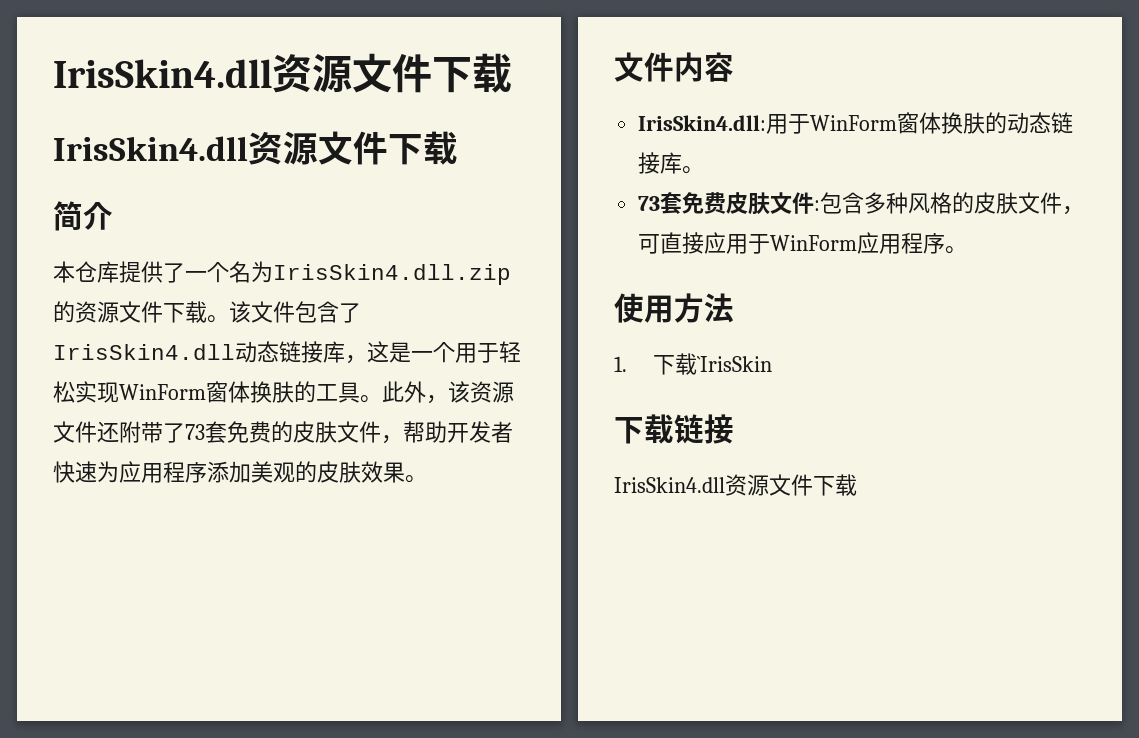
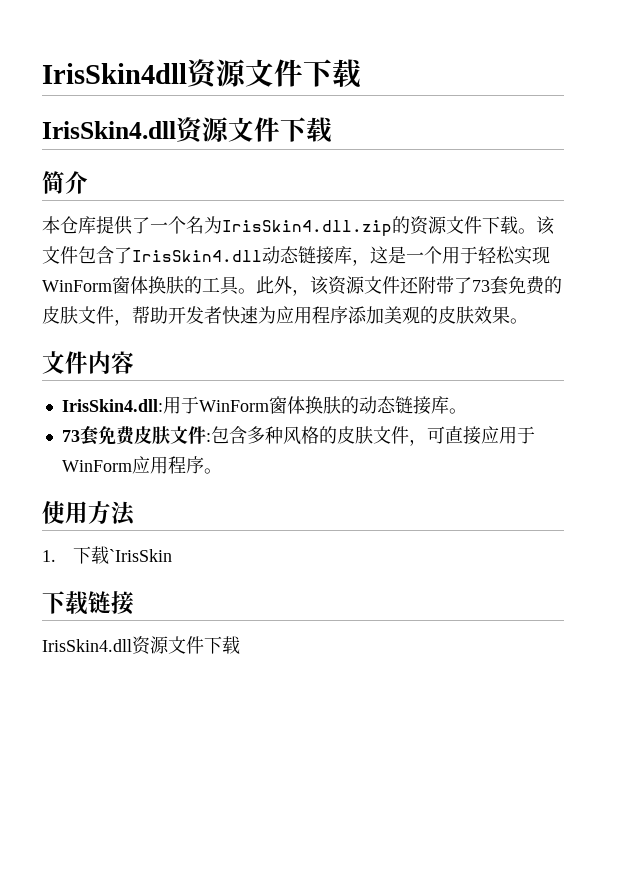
[53,59,272,88] IrisSkin4.dll -> [42,63,187,84] IrisSkin4dll

